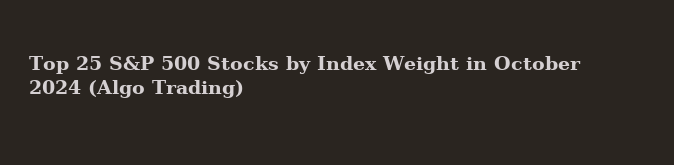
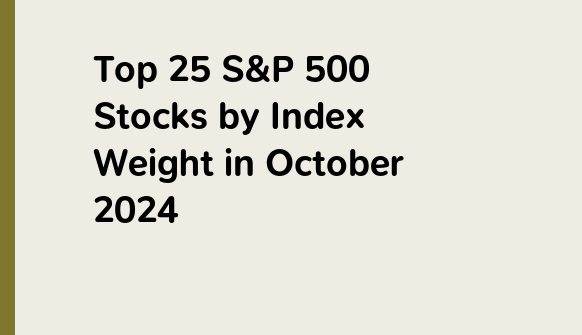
[88,80,244,98] (Algo Trading) -> (179, 209) none

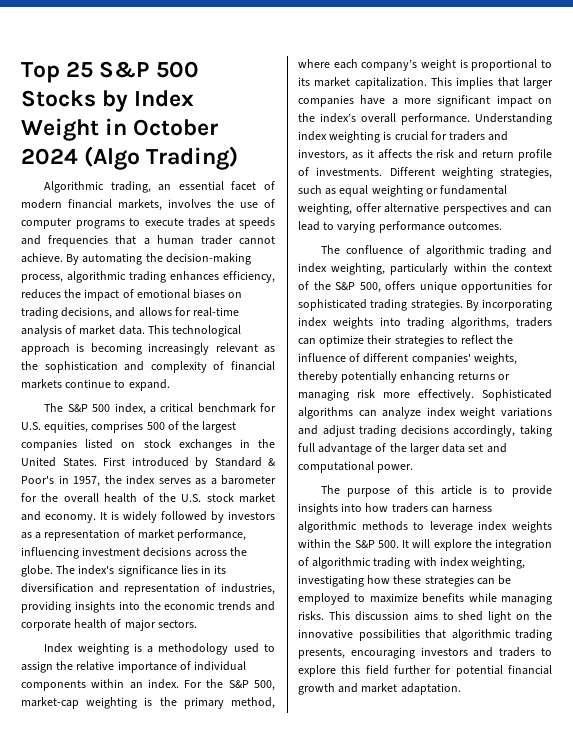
(179, 209) none -> [84,146,239,170] [44,181,275,193] [21,199,275,211] [21,217,275,229] [21,235,275,247] [21,253,251,265] [21,271,275,283] [21,289,243,301] [21,307,240,319] [21,325,242,337] [21,343,275,355] [21,361,275,373] [21,379,170,391] [44,403,276,415] [21,421,237,433] [21,439,275,451] [21,457,276,469] [21,475,276,487] [21,493,275,503] [21,511,275,523] [21,529,247,541] [21,547,247,559] [21,565,227,577] [21,583,275,595] [21,601,275,613] [21,619,197,631] [44,643,275,655] [21,661,247,673] [21,679,275,691] [21,697,275,709] [298,59,552,71] [298,77,553,89] [298,95,552,107] [298,113,552,125] [298,131,509,143] [298,149,552,161] [298,167,552,179] [298,185,508,197] [298,203,552,215] [298,221,502,233] [321,245,552,257] [298,263,552,275] [298,281,553,293] [298,299,552,311] [298,317,552,329] [298,335,514,347] [298,353,517,365] [298,371,510,383] [298,389,552,401] [298,407,552,419] [298,425,552,437] [298,443,507,455] [298,461,414,473] [321,485,552,497] [298,503,493,515] [298,521,552,533] [298,539,552,551] [298,557,526,569] [298,575,512,587] [298,593,552,605] [298,611,552,623] [298,629,552,641] [298,647,552,659] [298,665,552,677] [298,683,461,695] (Algo Trading) // Algorithmic trading, an essential facet of modern financial markets, involves the use of computer programs to execute trades at speeds and frequencies that a human trader cannot achieve. By automating the decision-making process, algorithmic trading enhances efficiency, reduces the impact of emotional biases on trading decisions, and allows for real-time analysis of market data. This technological approach is becoming increasingly relevant as the sophistication and complexity of financial markets continue to expand. // The S&P 500 index, a critical benchmark for U.S. equities, comprises 500 of the largest companies listed on stock exchanges in the United States. First introduced by Standard & Poor's in 1957, the index serves as a barometer for the overall health of the U.S. stock market and economy. It is widely followed by investors as a representation of market performance, influencing investment decisions across the globe. The index's significance lies in its diversification and representation of industries, providing insights into the economic trends and corporate health of major sectors. // Index weighting is a methodology used to assign the relative importance of individual components within an index. For the S&P 500, market-cap weighting is the primary method, where each company’s weight is proportional to its market capitalization. This implies that larger companies have a more significant impact on the index’s overall performance. Understanding index weighting is crucial for traders and investors, as it affects the risk and return profile of investments. Different weighting strategies, such as equal weighting or fundamental weighting, offer alternative perspectives and can lead to varying performance outcomes. // The confluence of algorithmic trading and index weighting, particularly within the context of the S&P 500, offers unique opportunities for sophisticated trading strategies. By incorporating index weights into trading algorithms, traders can optimize their strategies to reflect the influence of different companies' weights, thereby potentially enhancing returns or managing risk more effectively. Sophisticated algorithms can analyze index weight variations and adjust trading decisions accordingly, taking full advantage of the larger data set and computational power. // The purpose of this article is to provide insights into how traders can harness algorithmic methods to leverage index weights within the S&P 500. It will explore the integration of algorithmic trading with index weighting, investigating how these strategies can be employed to maximize benefits while managing risks. This discussion aims to shed light on the innovative possibilities that algorithmic trading presents, encouraging investors and traders to explore this field further for potential financial growth and market adaptation.

